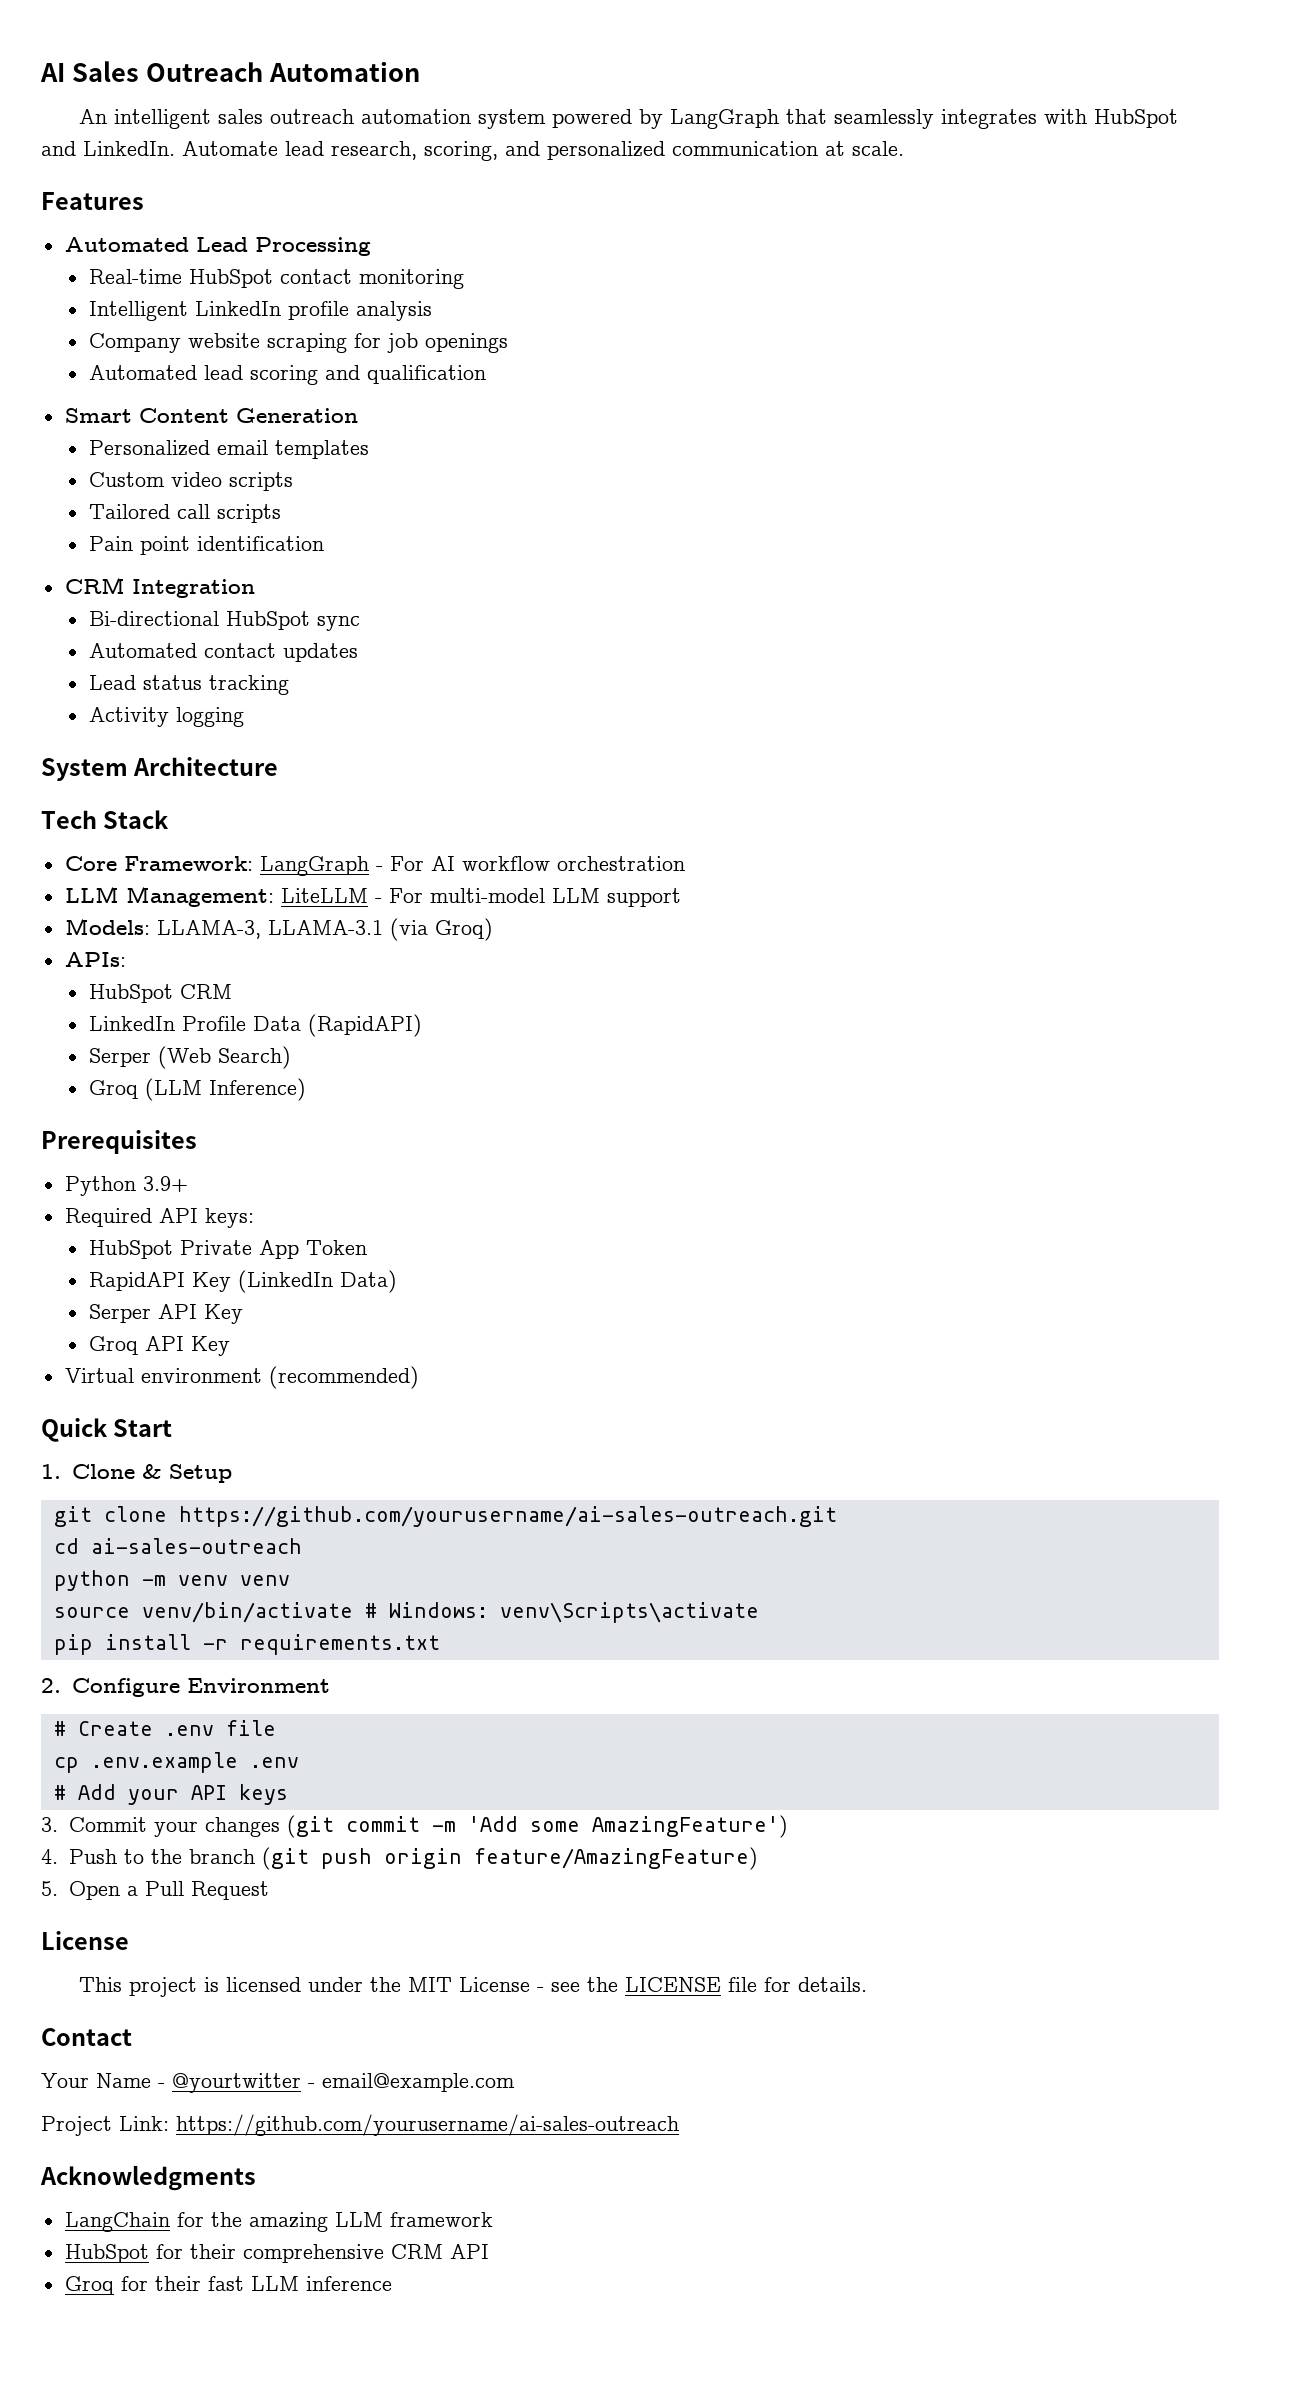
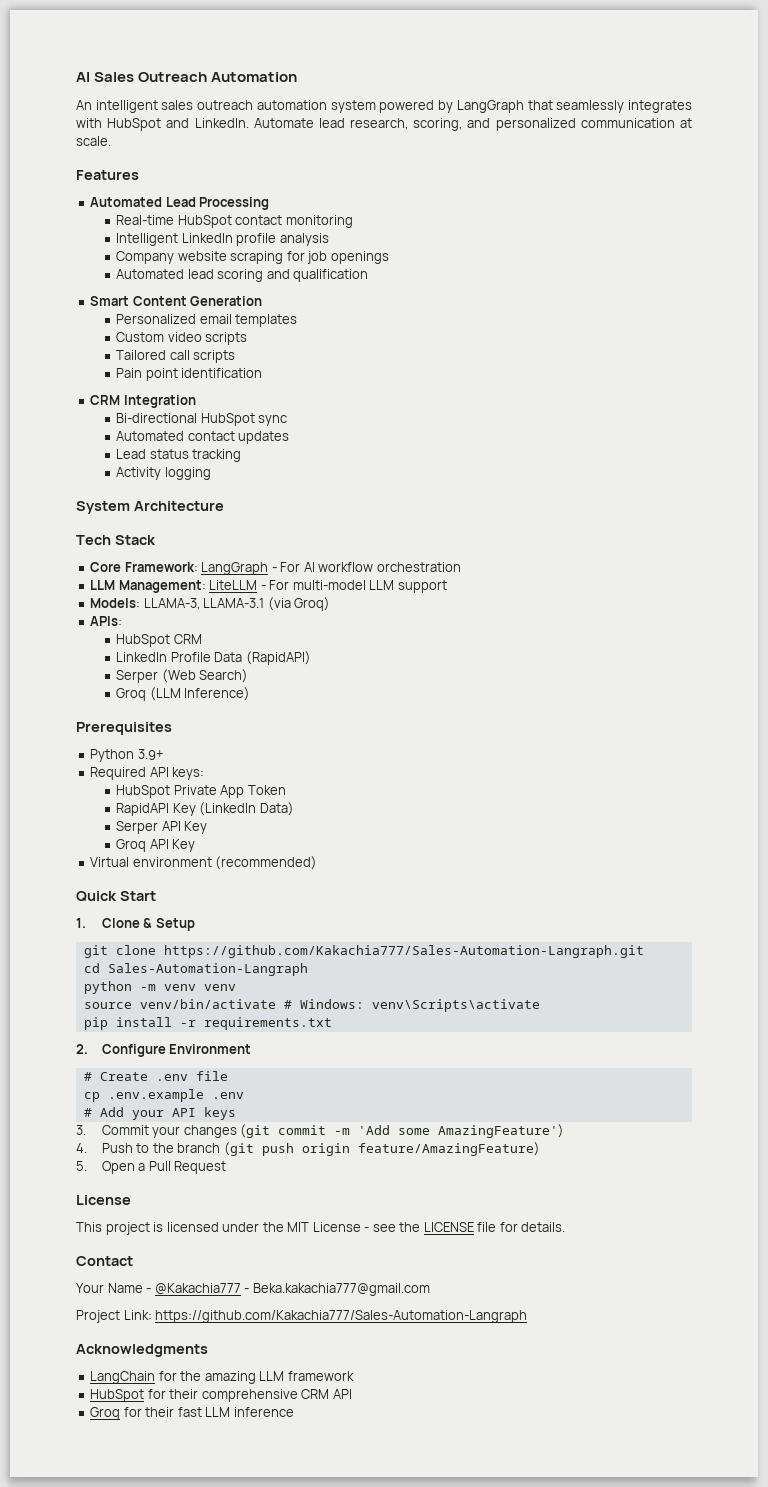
[178,1506,837,1527] https://github.com/yourusername/ai-sales-outreach.git -> [163,945,644,958] https://github.com/Kakachia777/Sales-Automation-Langraph.git
[90,1538,302,1554] ai-sales-outreach -> [107,963,308,976] Sales-Automation-Langraph
[172,2073,515,2093] @yourtwitter - email@example.com -> [154,1283,430,1296] @Kakachia777 - Beka.kakachia777@gmail.com
[176,2114,679,2136] https://github.com/yourusername/ai-sales-outreach -> [155,1310,528,1323] https://github.com/Kakachia777/Sales-Automation-Langraph

